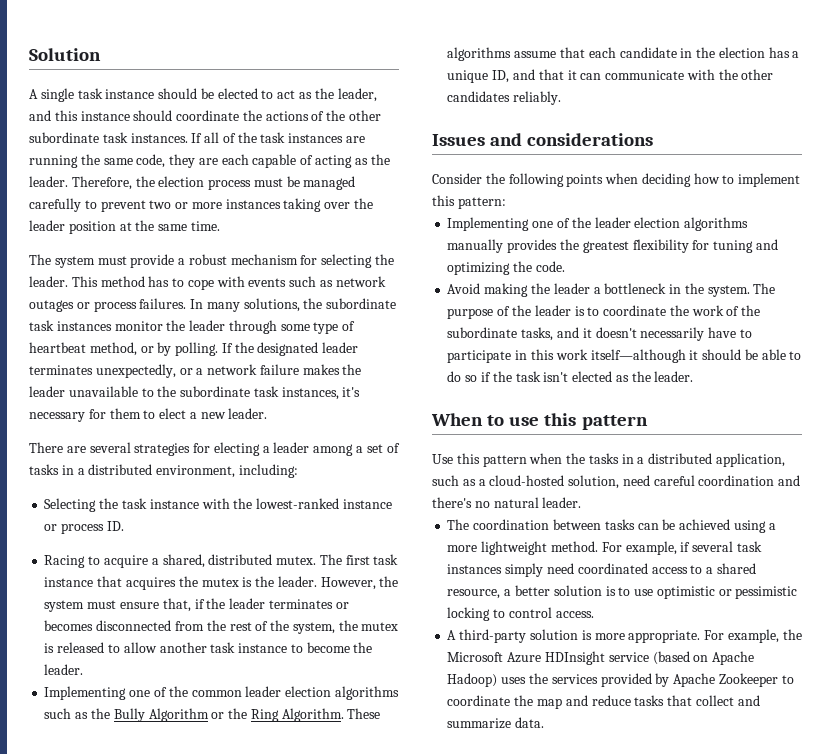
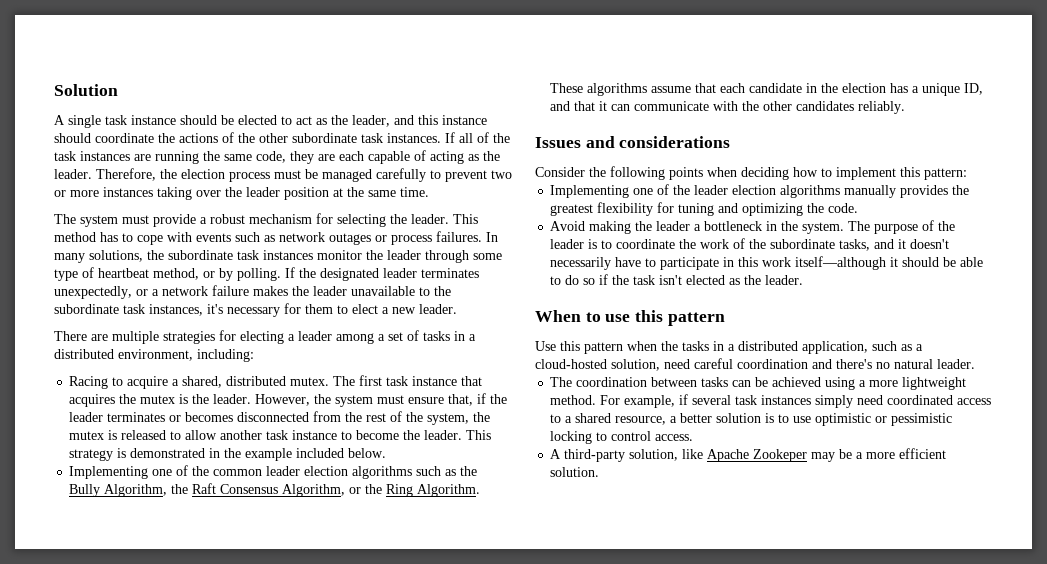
[89,442,131,453] several -> [112,331,159,344] multiple
[44,498,392,512] [44,521,124,534] // Selecting the task instance with the lowest-ranked instance or process ID. -> (254, 355) none
(84, 669) none -> [466,430,492,440] [69,448,387,461] This strategy is demonstrated in the example included below.
[148,708,209,722] Algorithm -> [104,483,346,497] Algorithm, the Raft Consensus Algorithm,
[529,629,802,643] [447,651,755,665] [447,673,794,687] [447,695,760,709] [447,717,545,729] solution is more appropriate. For example, the Microsoft Azure HDInsight service (based on Apache Hadoop) uses the services provided by Apache Zookeeper to coordinate the map and reduce tasks that collect and summarize data. -> [629,448,947,462] [550,467,600,477] solution, like Apache Zookeper may be a more efficient solution.

